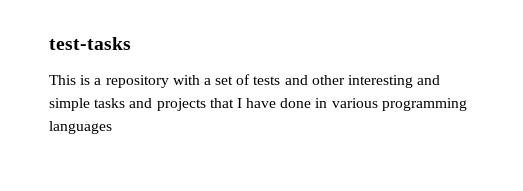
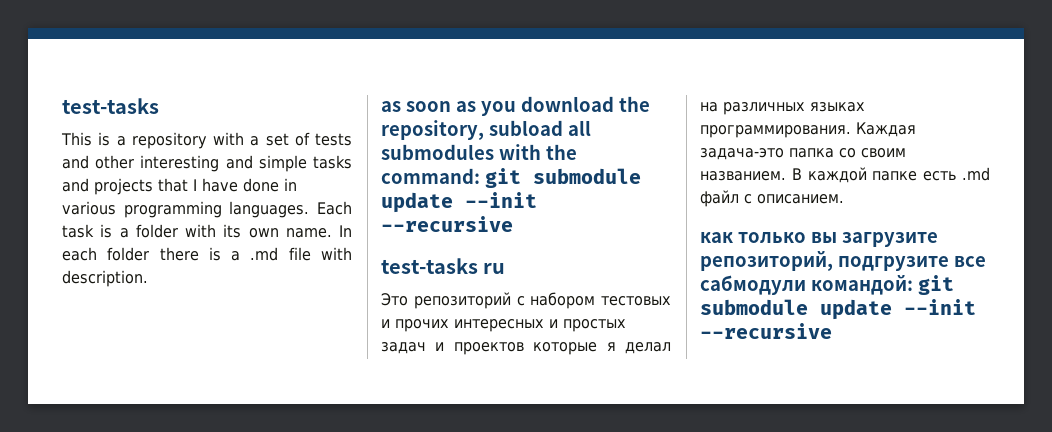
[49,121,112,134] languages -> [229,201,352,218] [62,224,352,238] [62,247,352,261] [62,270,148,287] [381,96,650,116] [381,120,591,140] [381,144,577,160] [381,168,641,188] [381,192,537,213] [381,216,513,232] [381,258,506,274] [381,292,671,309] [381,319,626,332] [381,342,671,355] [700,102,865,115] [700,122,916,138] [700,148,906,160] [700,167,990,183] [700,190,844,207] [700,232,938,247] [700,251,986,271] [700,275,954,295] [700,299,976,320] [700,323,832,339] languages. Each task is a folder with its own name. In each folder there is a .md file with description. // as soon as you download the repository, subload all submodules with the command: git submodule update --init --recursive // test-tasks ru // Это репозиторий с набором тестовых и прочих интересных и простых задач и проектов которые я делал на различных языках программирования. Каждая задача-это папка со своим названием. В каждой папке есть .md файл с описанием. // как только вы загрузите репозиторий, подгрузите все сабмодули командой: git submodule update --init --recursive

